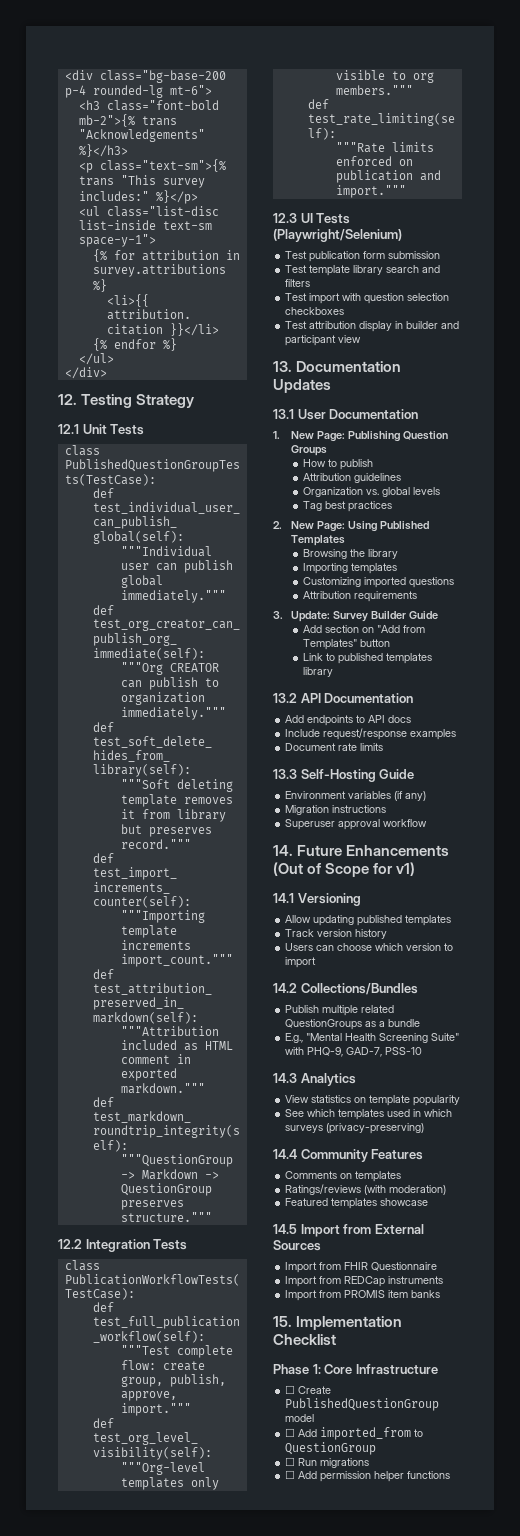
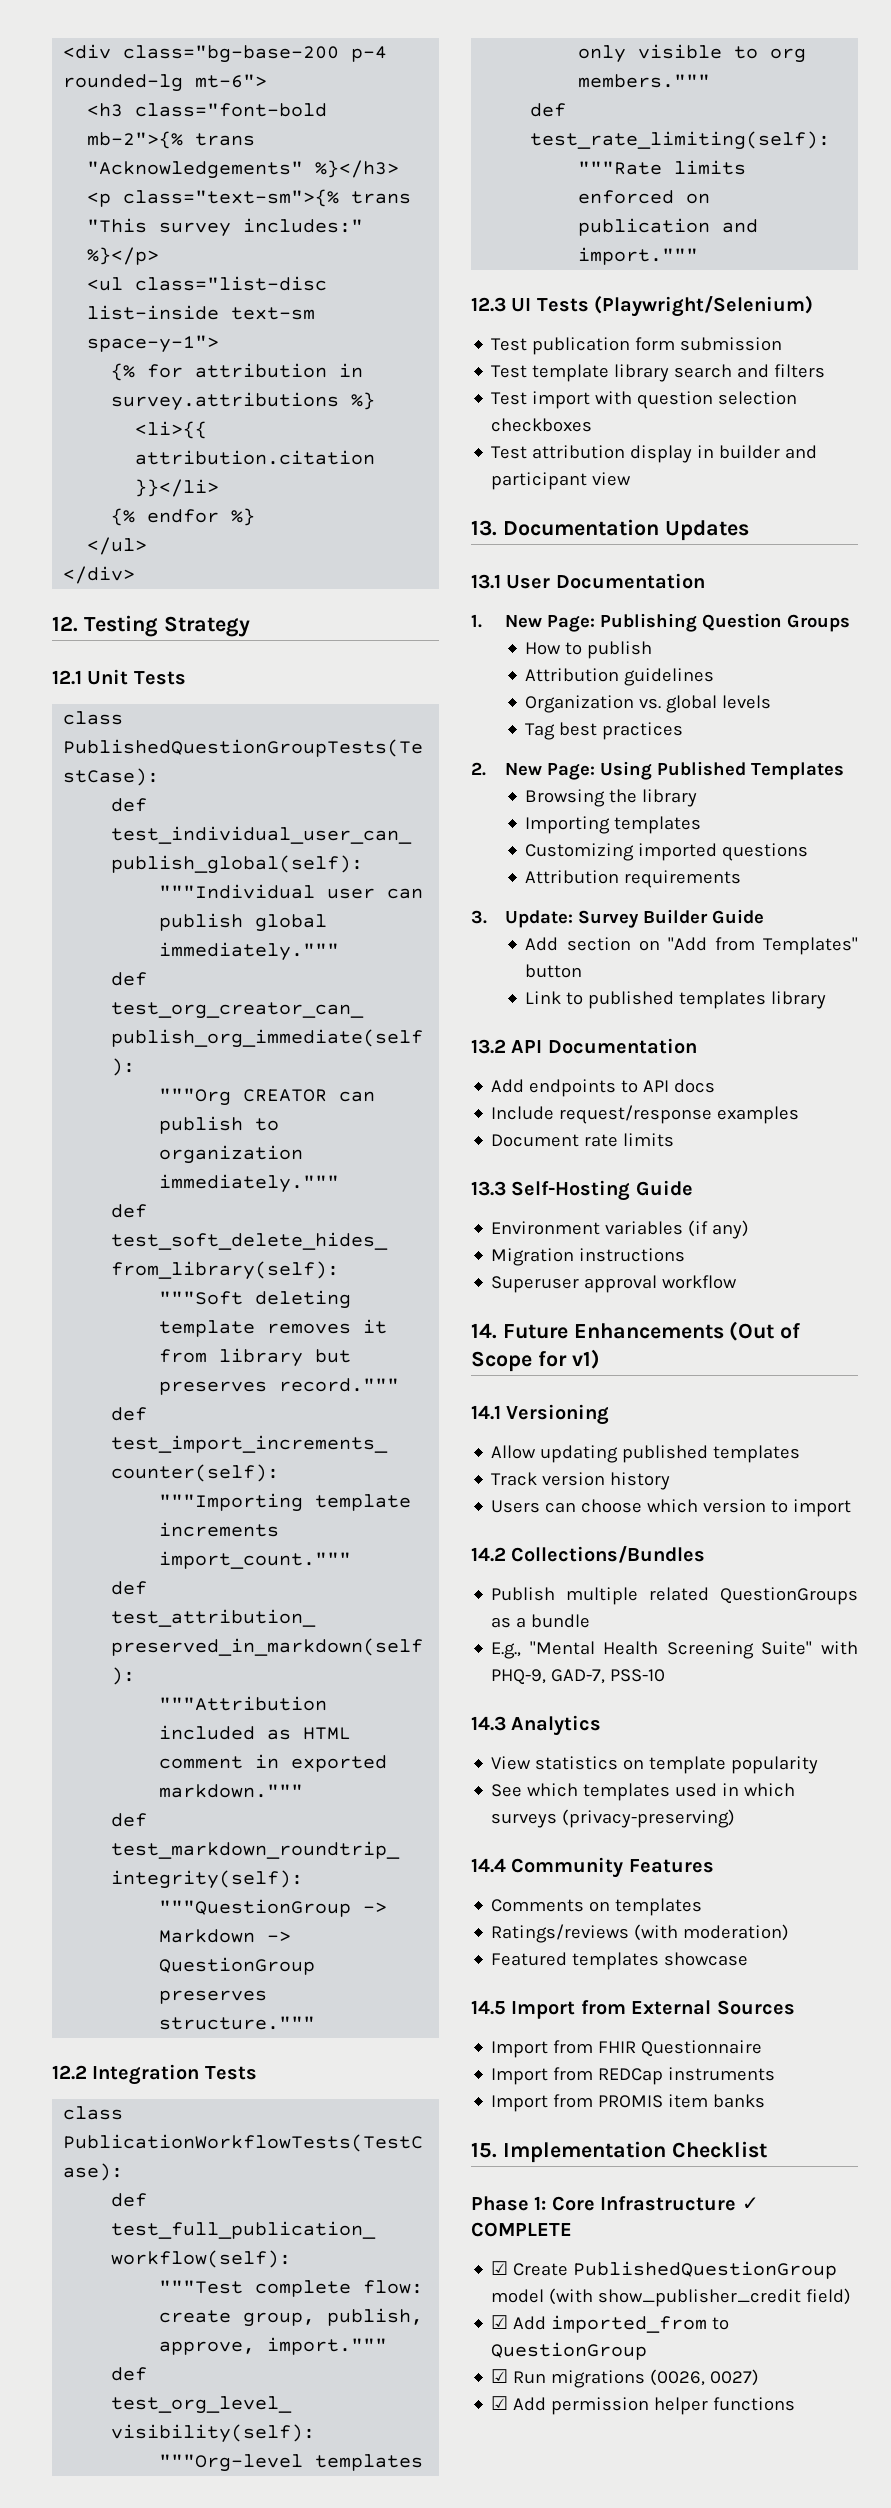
[285,1385,296,1394] // ☐ -> [741,2197,759,2210] [471,2222,572,2237] [491,2261,509,2275] ✓ COMPLETE // ☑
[285,1428,296,1437] // ☐ -> [549,2288,852,2307] [491,2315,509,2329] (with show_publisher_credit field) // ☑
[285,1457,296,1466] ☐ -> [491,2369,509,2383] ☑
[285,1470,296,1479] // ☐ -> [650,2369,760,2386] [491,2396,509,2410] (0026, 0027) // ☑

